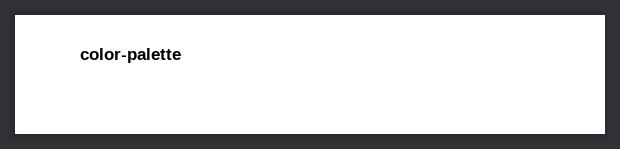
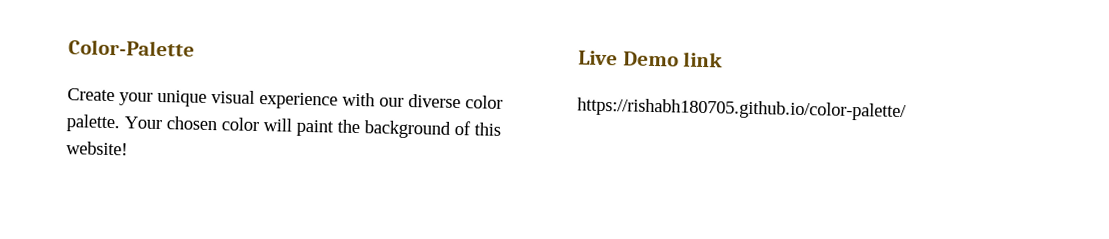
[80,48,181,63] color-palette -> [68,39,195,57] [67,88,503,110] [66,114,501,139] [66,141,128,156] [578,50,724,68] [577,97,907,122] Color-Palette // Create your unique visual experience with our diverse color palette. Your chosen color will paint the background of this website! // Live Demo link // https://rishabh180705.github.io/color-palette/

